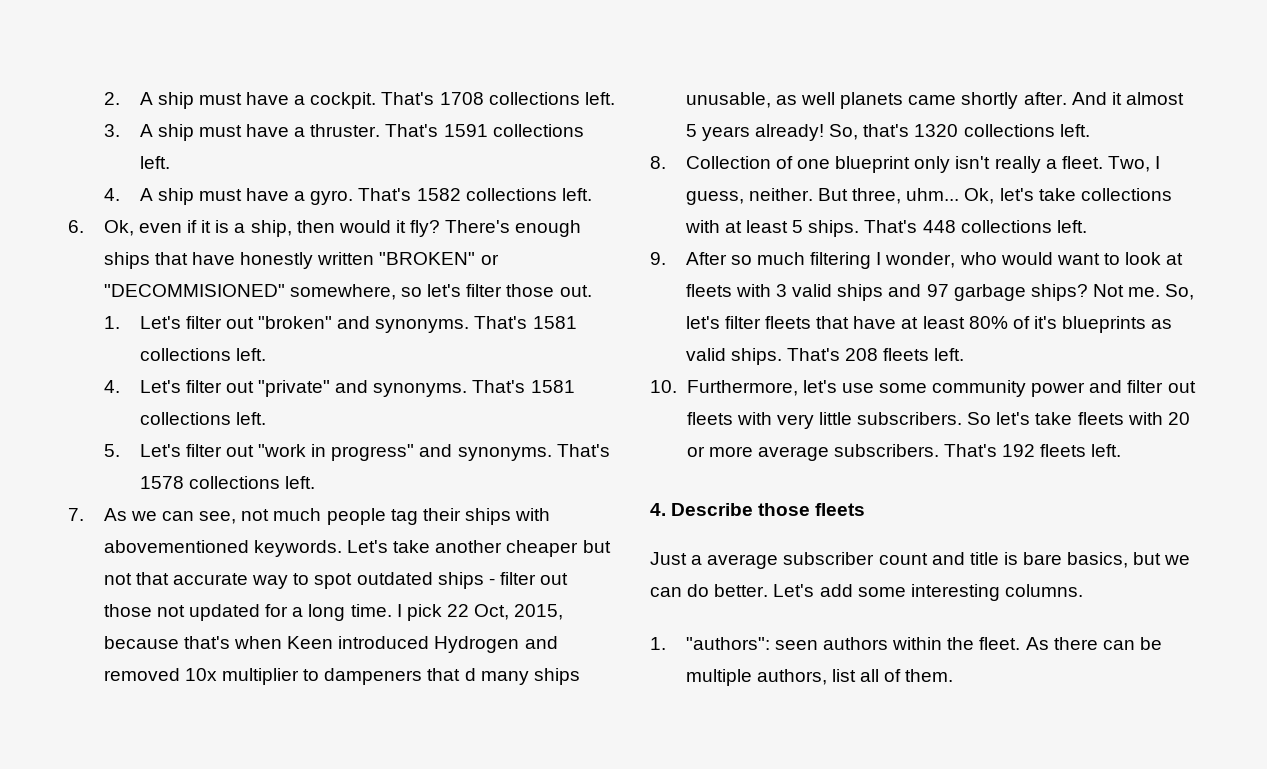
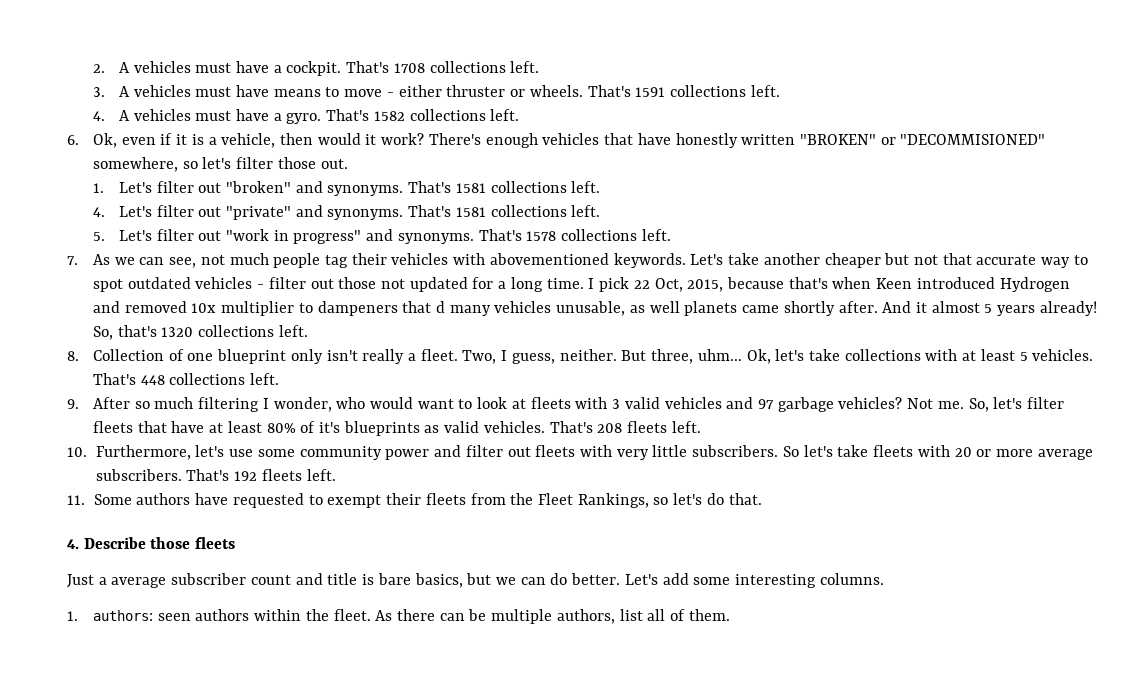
[157,92,194,109] ship -> [133,61,191,73] vehicles
[157,124,381,141] ship must have a thruster. -> [133,85,583,97] vehicles must have means to move - either thruster or wheels.
[157,188,194,205] ship -> [133,109,191,121] vehicles
[250,220,292,237] ship, -> [221,133,276,148] vehicle,
[410,220,441,237] fly? -> [381,133,425,145] work?
[103,252,150,269] ships -> [542,133,600,145] vehicles
[464,508,511,525] ships -> [391,253,449,265] vehicles
[437,572,484,589] ships -> [195,277,253,289] vehicles
[533,668,580,685] ships -> [494,301,552,313] vehicles
[808,220,860,237] ships. -> [1032,349,1094,361] vehicles.
[837,284,884,301] ships -> [664,397,722,409] vehicles
[1030,284,1088,301] ships? -> [838,397,903,409] vehicles?
[730,348,782,365] ships. -> [483,421,545,433] vehicles.
(1122, 450) none -> [67,493,762,508] // 11. Some authors have requested to exempt their fleets from the Fleet Rankings, so let's do that.
[685,637,770,650] "authors": -> [92,610,153,621] authors:

